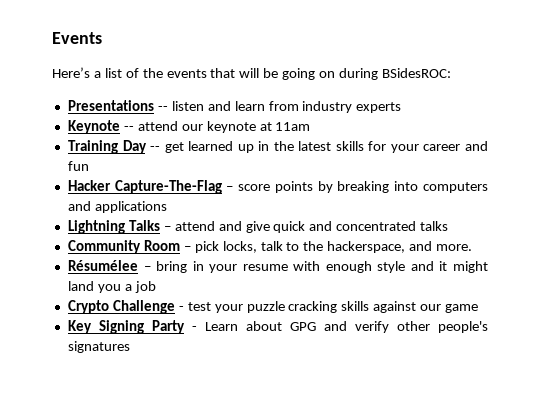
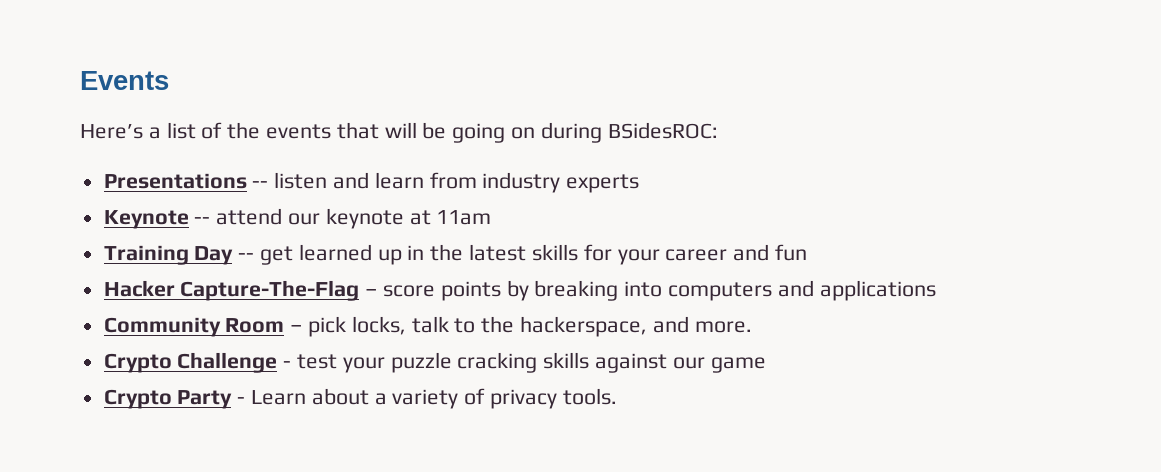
[67,220,449,234] // Lightning Talks – attend and give quick and concentrated talks -> (936, 290) none
[67,260,489,273] [67,281,156,293] // Résumélee – bring in your resume with enough style and it might land you a job -> (752, 327) none
[67,320,144,334] Key Signing -> [103,389,172,409] Crypto
[289,321,488,333] [67,341,130,353] GPG and verify other people's signatures -> [374,388,617,409] a variety of privacy tools.

